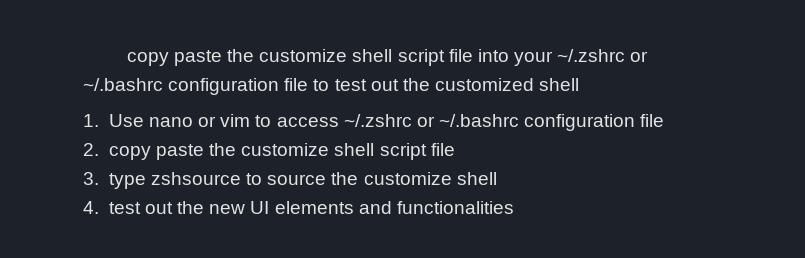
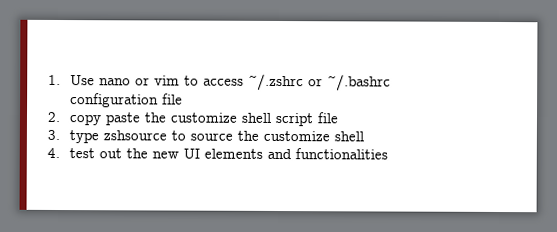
[126,49,649,66] [83,78,580,95] copy paste the customize shell script file into your ~/.zshrc or ~/.bashrc configuration file to test out the customized shell // -> (48, 80) none

